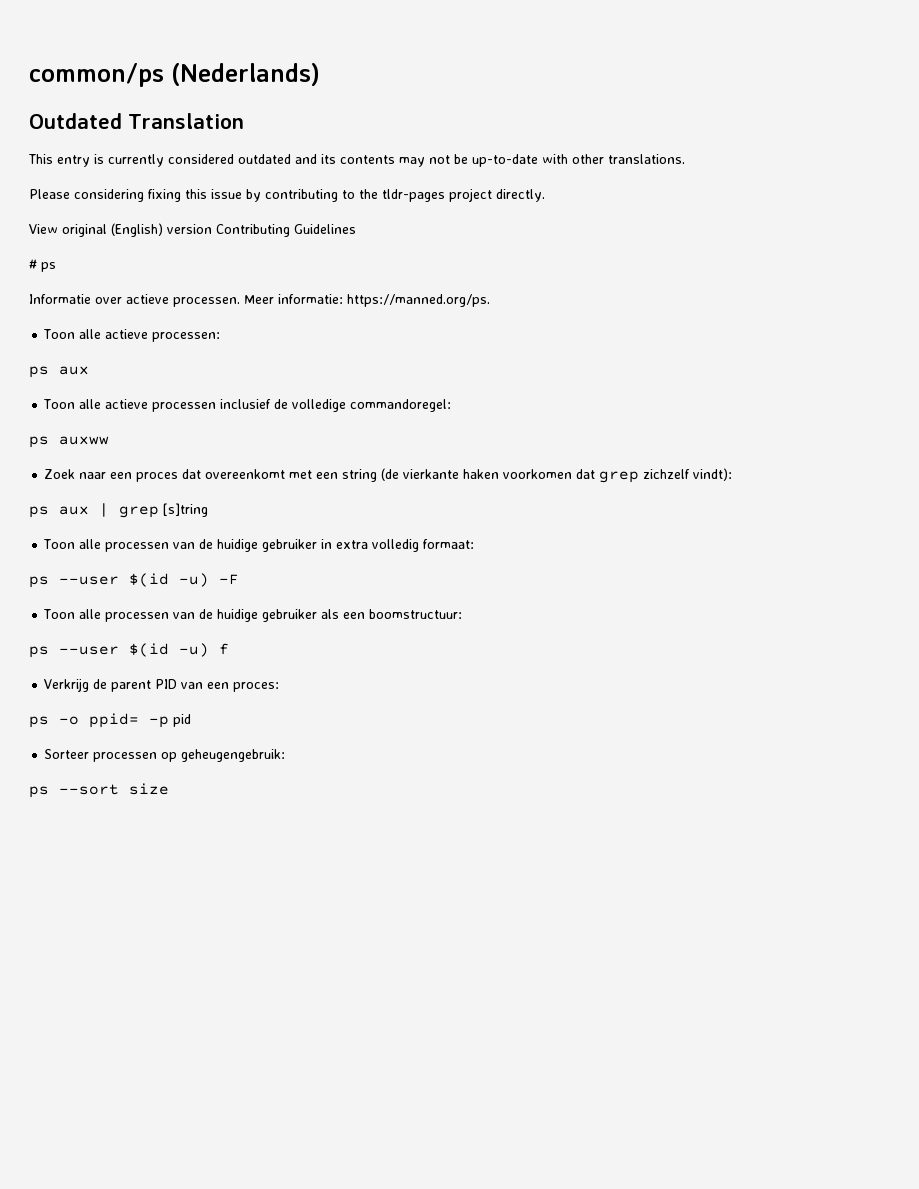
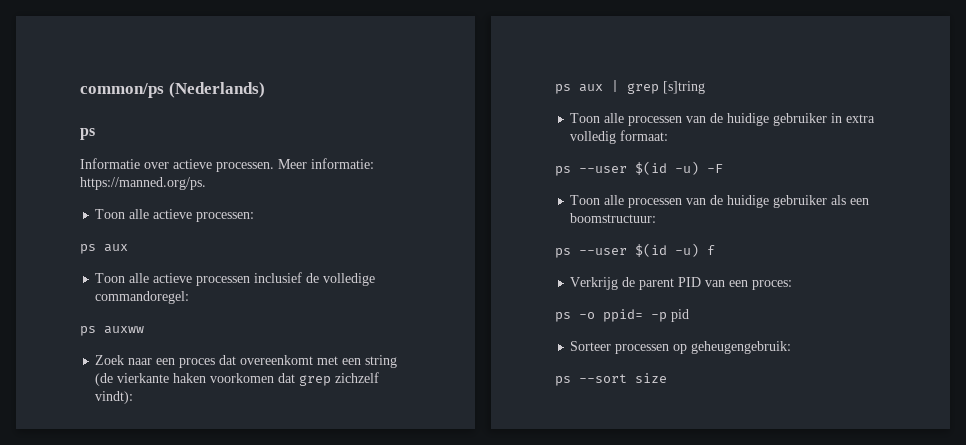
[29,113,244,129] [28,154,685,167] [29,188,545,202] [29,223,356,237] [29,259,37,269] Outdated Translation // This entry is currently considered outdated and its contents may not be up-to-date with other translations. // Please considering fixing this issue by contributing to the tldr-pages project directly. // View original (English) version Contributing Guidelines // # -> (265, 90) none

